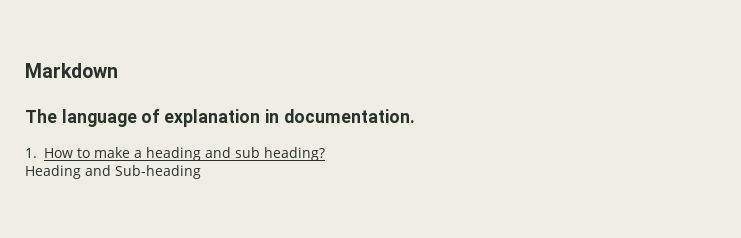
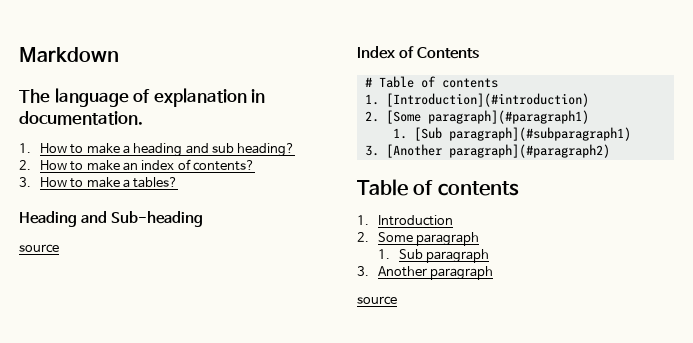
[25,165,201,179] Heading and Sub-heading -> [19,159,256,171] [19,177,179,188] [19,211,203,227] [19,244,59,253] [357,46,479,59] [364,76,498,88] [364,93,589,107] [364,110,589,124] [392,127,631,141] [364,144,610,158] [357,179,519,196] [357,215,453,226] [357,232,480,246] [377,249,489,263] [357,266,494,280] [357,296,397,305] 2. How to make an index of contents? // 3. How to make a tables? // Heading and Sub-heading // source // Index of Contents // # Table of contents // 1. [Introduction](#introduction) // 2. [Some paragraph](#paragraph1) // 1. [Sub paragraph](#subparagraph1) // 3. [Another paragraph](#paragraph2) // Table of contents // 1. Introduction // 2. Some paragraph // 1. Sub paragraph // 3. Another paragraph // source

